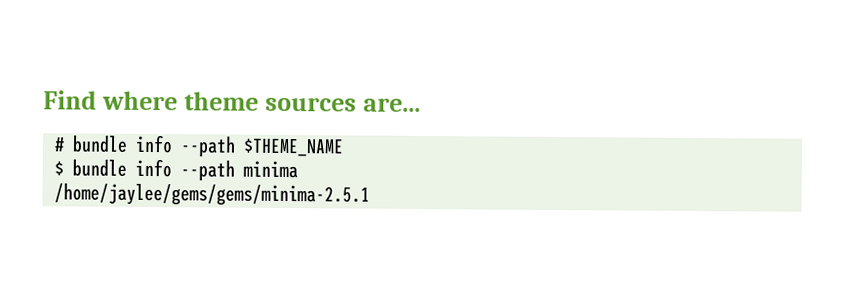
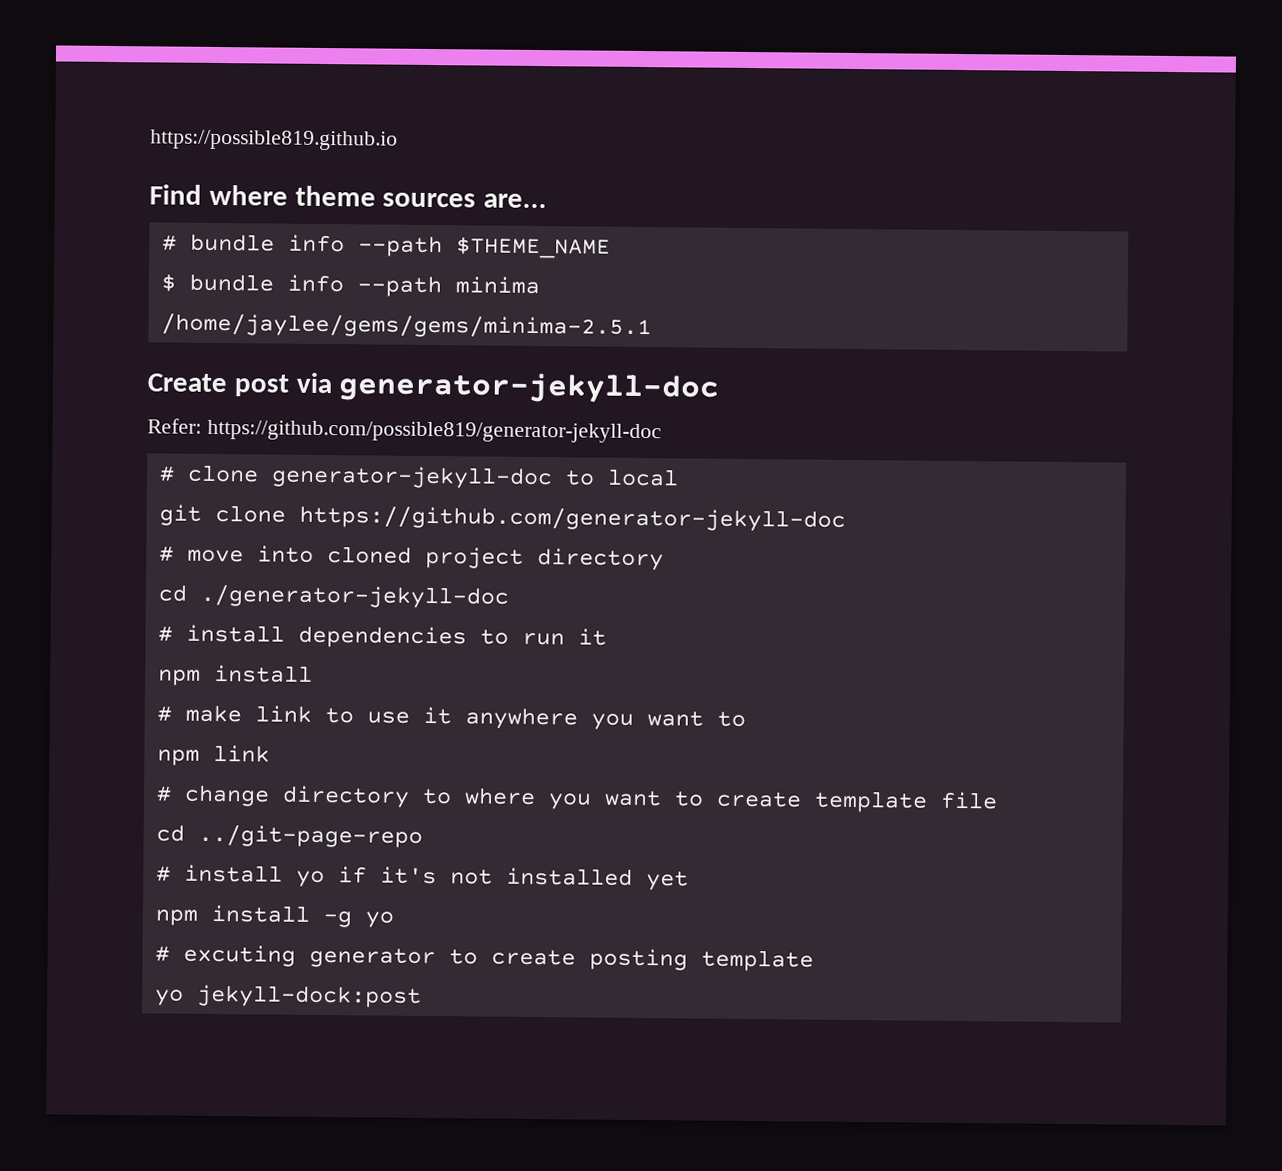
(43, 100) none -> [150,129,398,151] https://possible819.github.io //
(371, 195) none -> [147,371,720,404] [147,418,662,444] [158,464,679,490] [158,504,846,532] [158,545,664,571] [157,584,509,609] [157,624,607,649] [157,664,313,686] [156,704,746,730] [156,744,270,766] [155,784,998,813] [155,824,423,848] [155,864,689,891] [154,904,394,928] [154,944,814,972] [154,984,422,1008] // Create post via generator-jekyll-doc // Refer: https://github.com/possible819/generator-jekyll-doc // # clone generator-jekyll-doc to local // git clone https://github.com/generator-jekyll-doc // # move into cloned project directory // cd ./generator-jekyll-doc // # install dependencies to run it // npm install // # make link to use it anywhere you want to // npm link // # change directory to where you want to create template file // cd ../git-page-repo // # install yo if it's not installed yet // npm install -g yo // # excuting generator to create posting template // yo jekyll-dock:post

